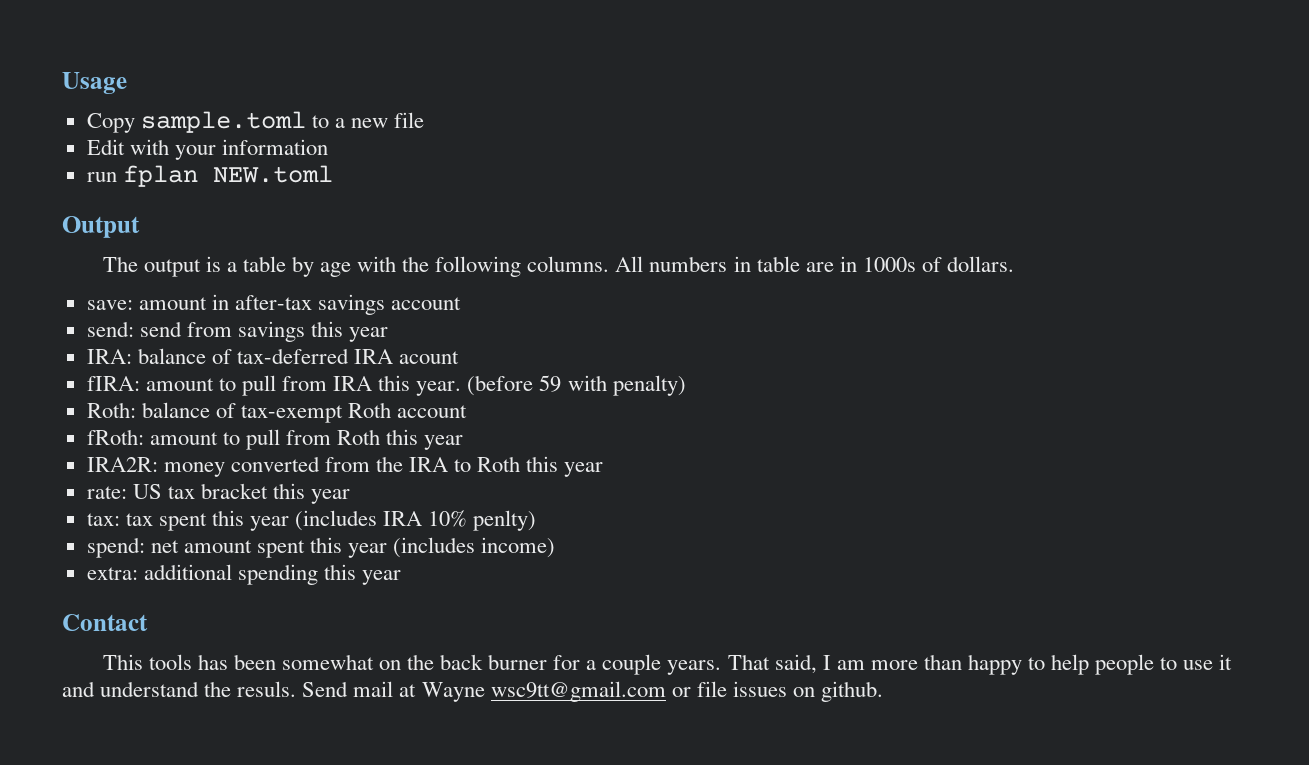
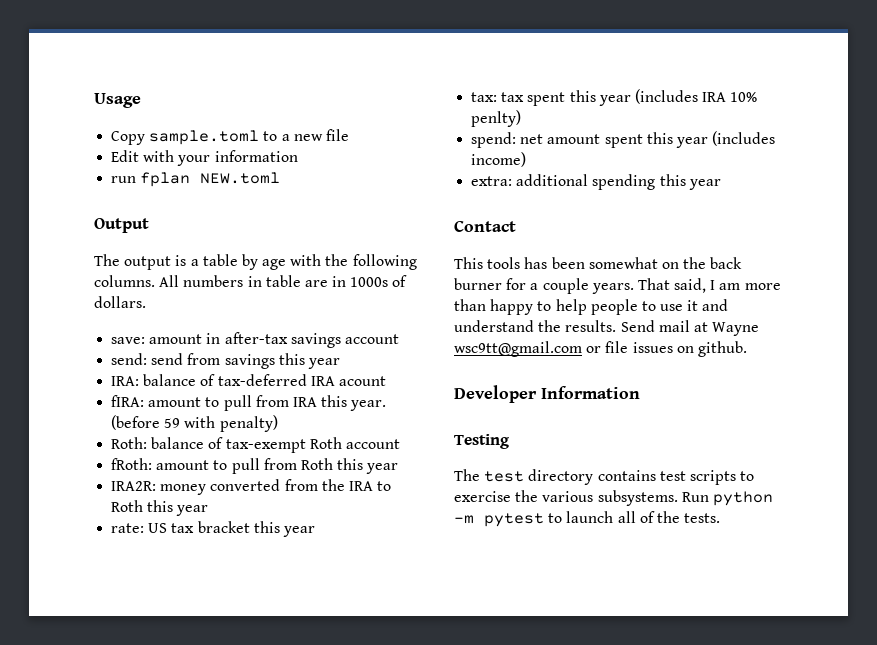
[237,681,297,697] resuls. -> [565,320,617,332] results.
(883, 691) none -> [454,385,640,403] [454,434,509,449] [454,469,755,485] [454,490,773,506] [454,511,721,527] // Developer Information // Testing // The test directory contains test scripts to exercise the various subsystems. Run python -m pytest to launch all of the tests.

